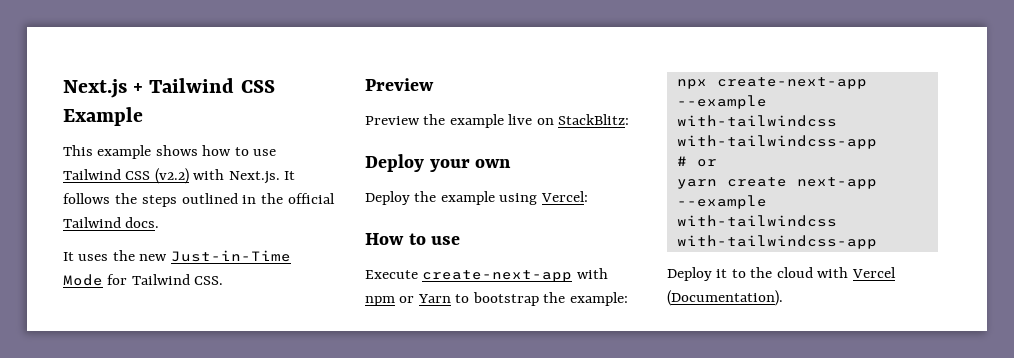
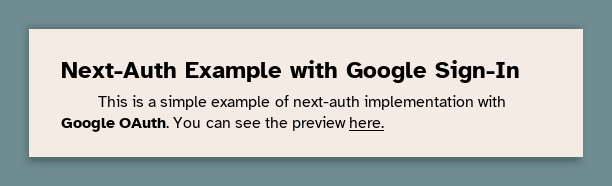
[63,78,275,98] [63,107,143,126] [63,145,277,159] [63,168,296,184] [63,193,335,207] [63,217,160,228] [63,250,291,262] [63,274,224,286] [365,78,434,91] [365,114,630,128] [365,154,512,172] [365,191,588,205] [365,233,461,245] [365,268,608,282] [365,292,628,306] [676,77,867,89] [676,95,767,109] [676,115,837,127] [676,135,877,149] [676,156,717,167] [676,177,877,189] [676,195,767,209] [676,215,837,227] [676,235,877,249] [667,267,896,281] [667,290,783,306] Next.js + Tailwind CSS Example // This example shows how to use Tailwind CSS (v2.2) with Next.js. It follows the steps outlined in the official Tailwind docs. // It uses the new Just-in-Time Mode for Tailwind CSS. // Preview // Preview the example live on StackBlitz: // Deploy your own // Deploy the example using Vercel: // How to use // Execute create-next-app with npm or Yarn to bootstrap the example: // npx create-next-app --example with-tailwindcss with-tailwindcss-app // # or // yarn create next-app --example with-tailwindcss with-tailwindcss-app // Deploy it to the cloud with Vercel (Documentation). -> [61,60,520,83] [97,95,507,110] [61,116,385,132] Next-Auth Example with Google Sign-In // This is a simple example of next-auth implementation with Google OAuth. You can see the preview here.

